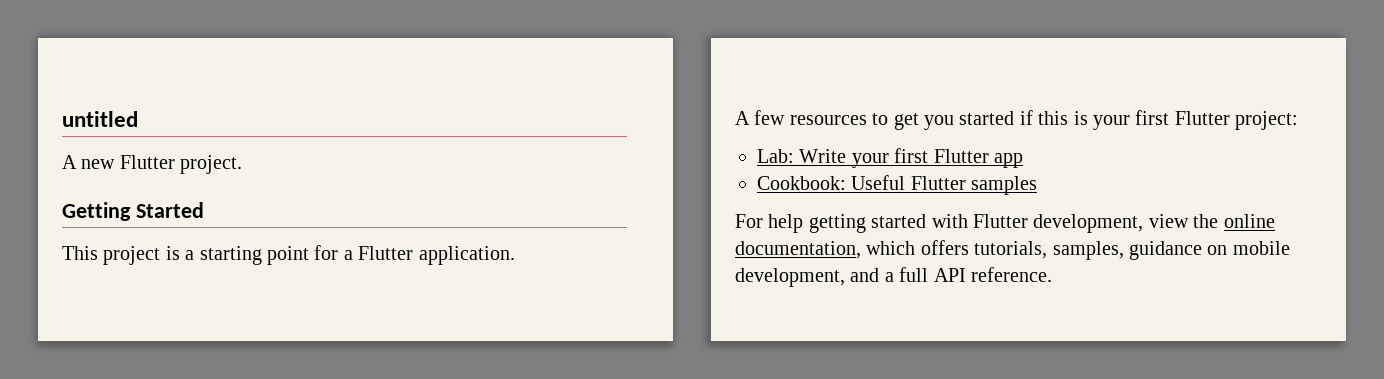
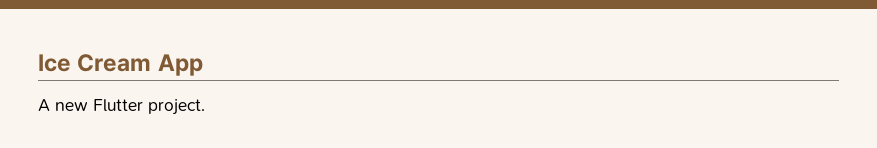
[62,111,138,127] untitled -> [38,54,203,76] Ice Cream App
[62,202,204,221] [62,245,515,265] [735,110,1299,130] [757,148,1023,168] [757,175,1038,195] [735,214,1275,233] [735,240,1290,260] [735,267,1052,287] // Getting Started // This project is a starting point for a Flutter application. // A few resources to get you started if this is your first Flutter project: // Lab: Write your first Flutter app // Cookbook: Useful Flutter samples // For help getting started with Flutter development, view the online documentation, which offers tutorials, samples, guidance on mobile development, and a full API reference. -> (205, 107) none

